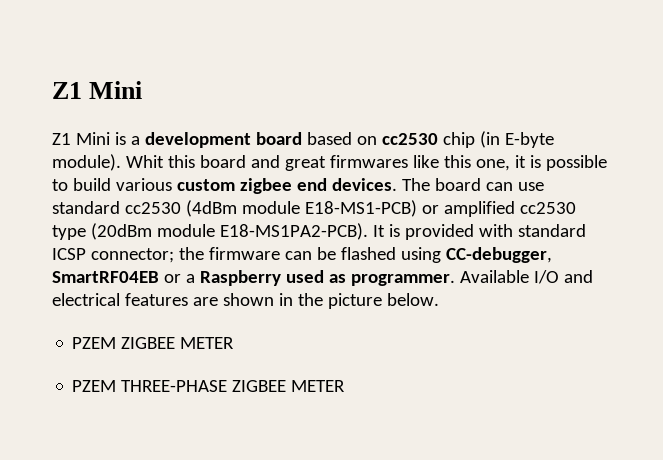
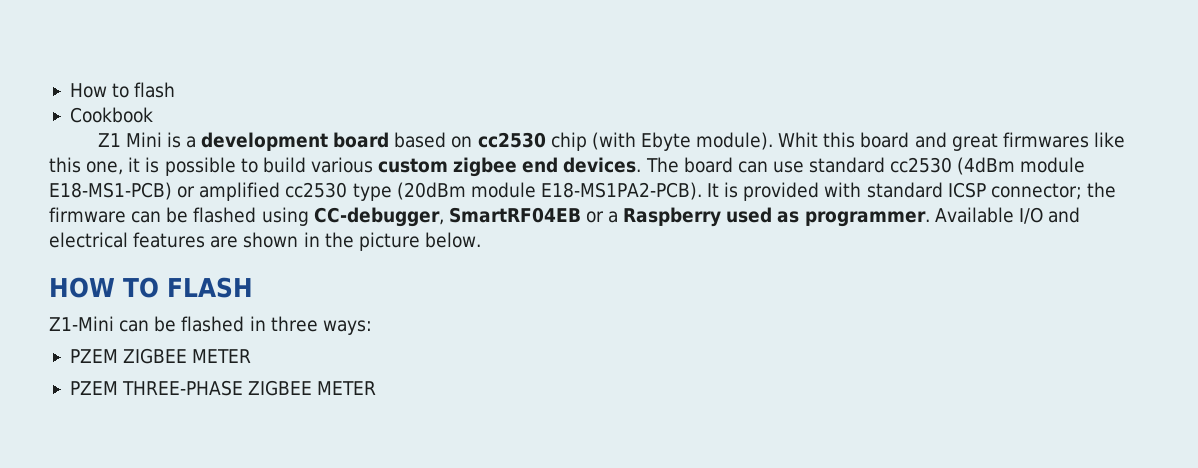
[52,81,143,99] Z1 Mini -> [69,82,176,98] [69,107,153,123] How to flash // Cookbook
[479,131,554,148] (in E-byte -> [591,132,691,151] (with Ebyte
(439, 299) none -> [49,277,253,298] [49,316,372,335] // HOW TO FLASH // Z1-Mini can be flashed in three ways:

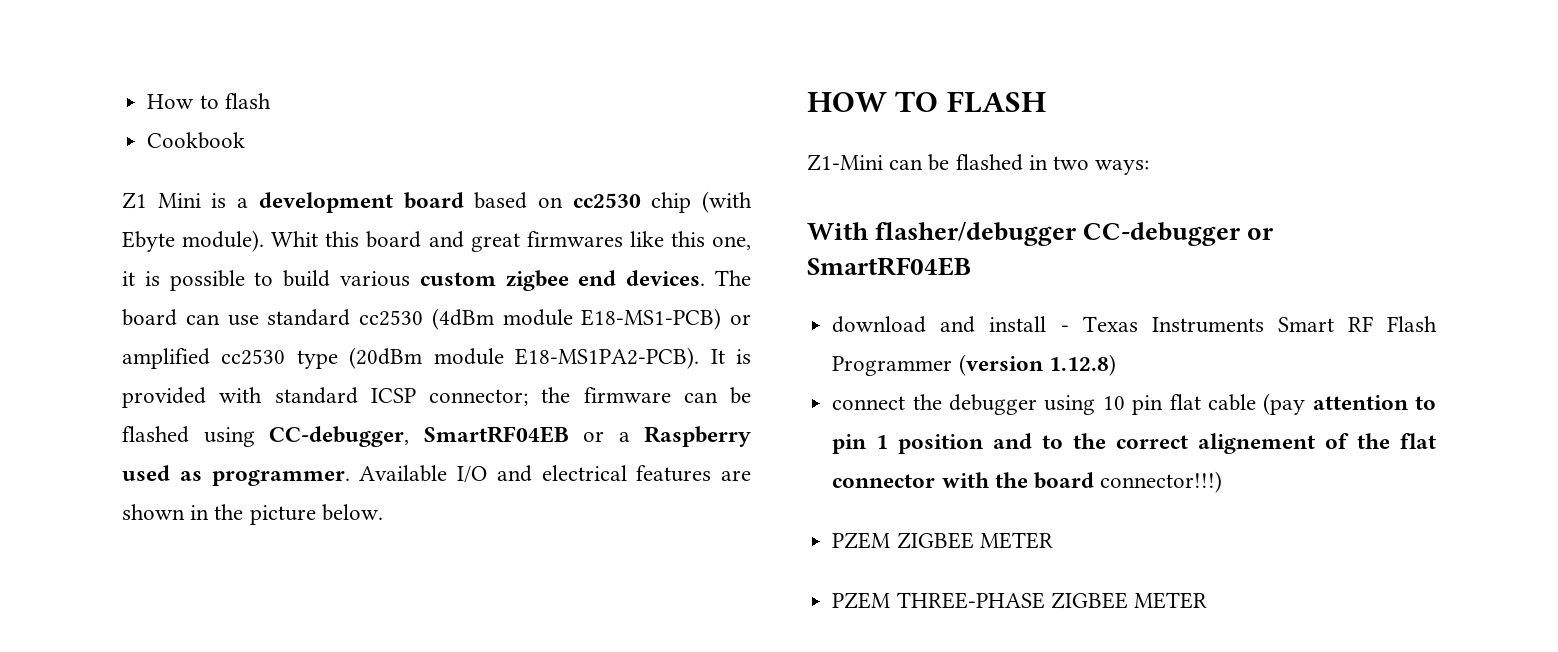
[270,316,318,332] three -> [1053,156,1090,170] two
(372, 327) none -> [807,221,1275,246] [807,257,971,276] [832,316,1437,333] [832,354,1116,376] [832,393,1436,415] [832,433,1436,454] [832,471,1223,493] // With flasher/debugger CC-debugger or SmartRF04EB // download and install - Texas Instruments Smart RF Flash Programmer (version 1.12.8) // connect the debugger using 10 pin flat cable (pay attention to pin 1 position and to the correct alignement of the flat connector with the board connector!!!)

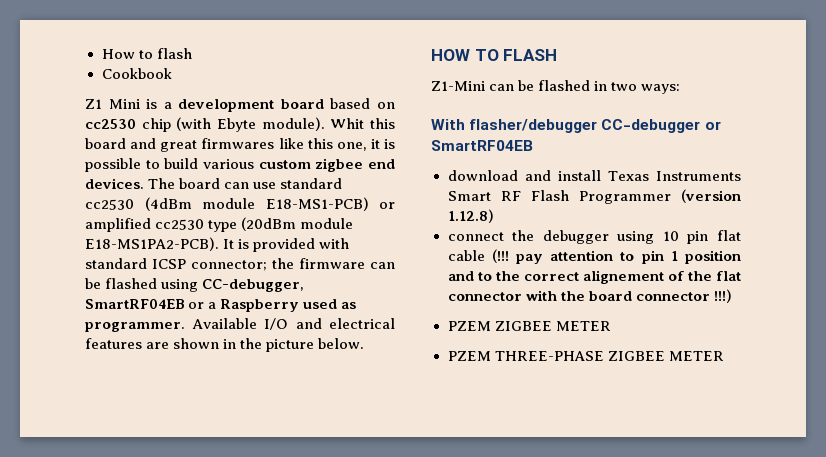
[1060,325,1069,332] - -> (601, 175) none
[1263,393,1306,415] (pay -> [491,249,543,264] (!!! pay
[1100,471,1223,493] connector!!!) -> [635,289,732,303] connector !!!)

